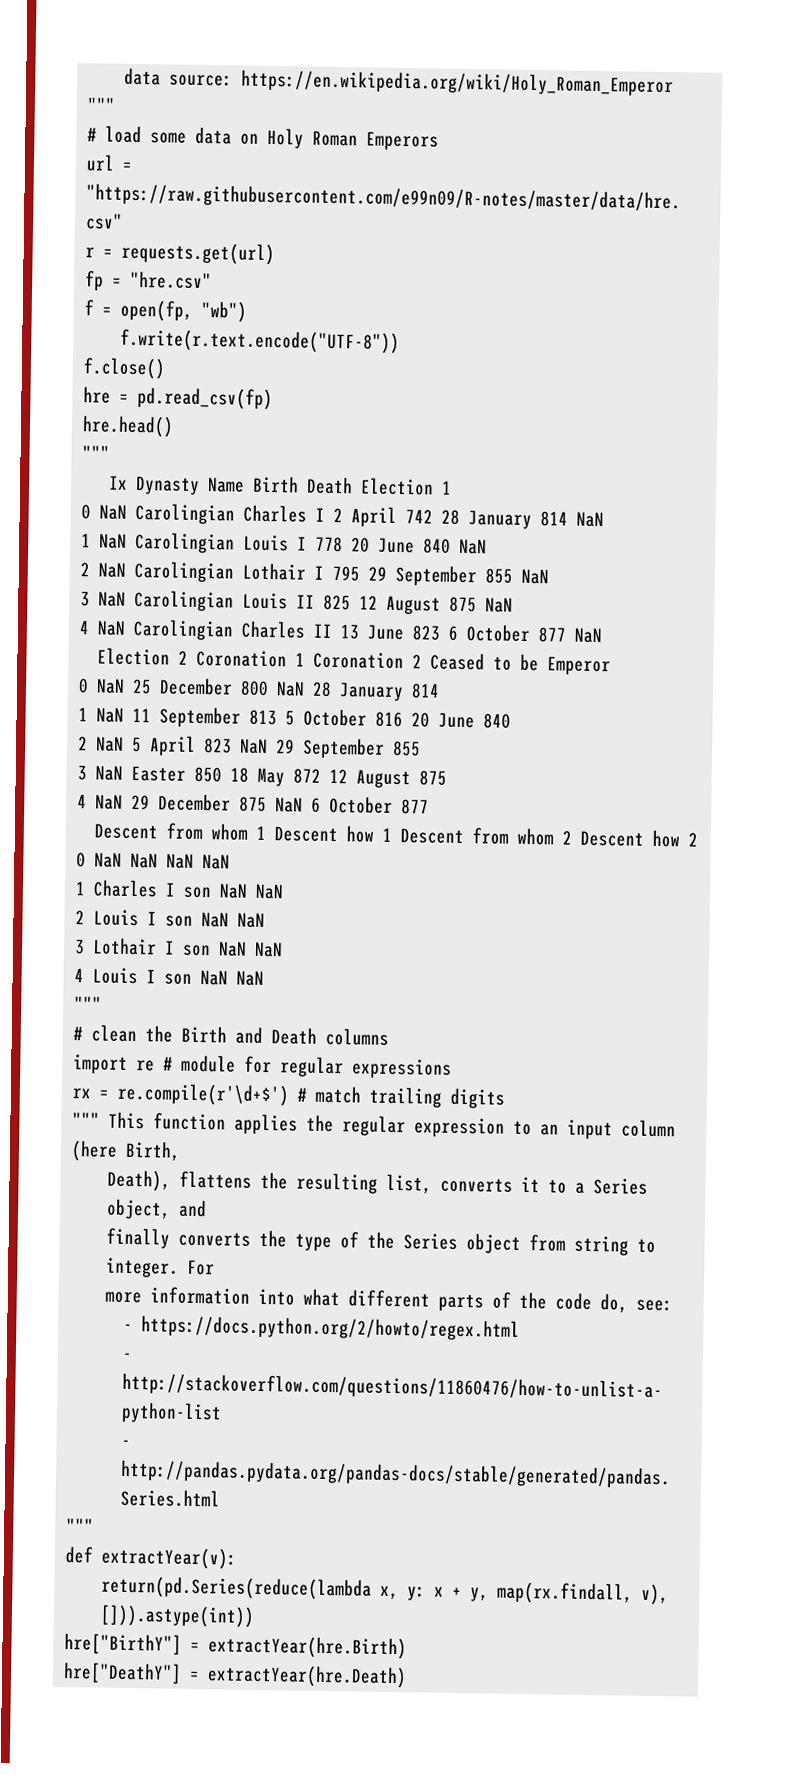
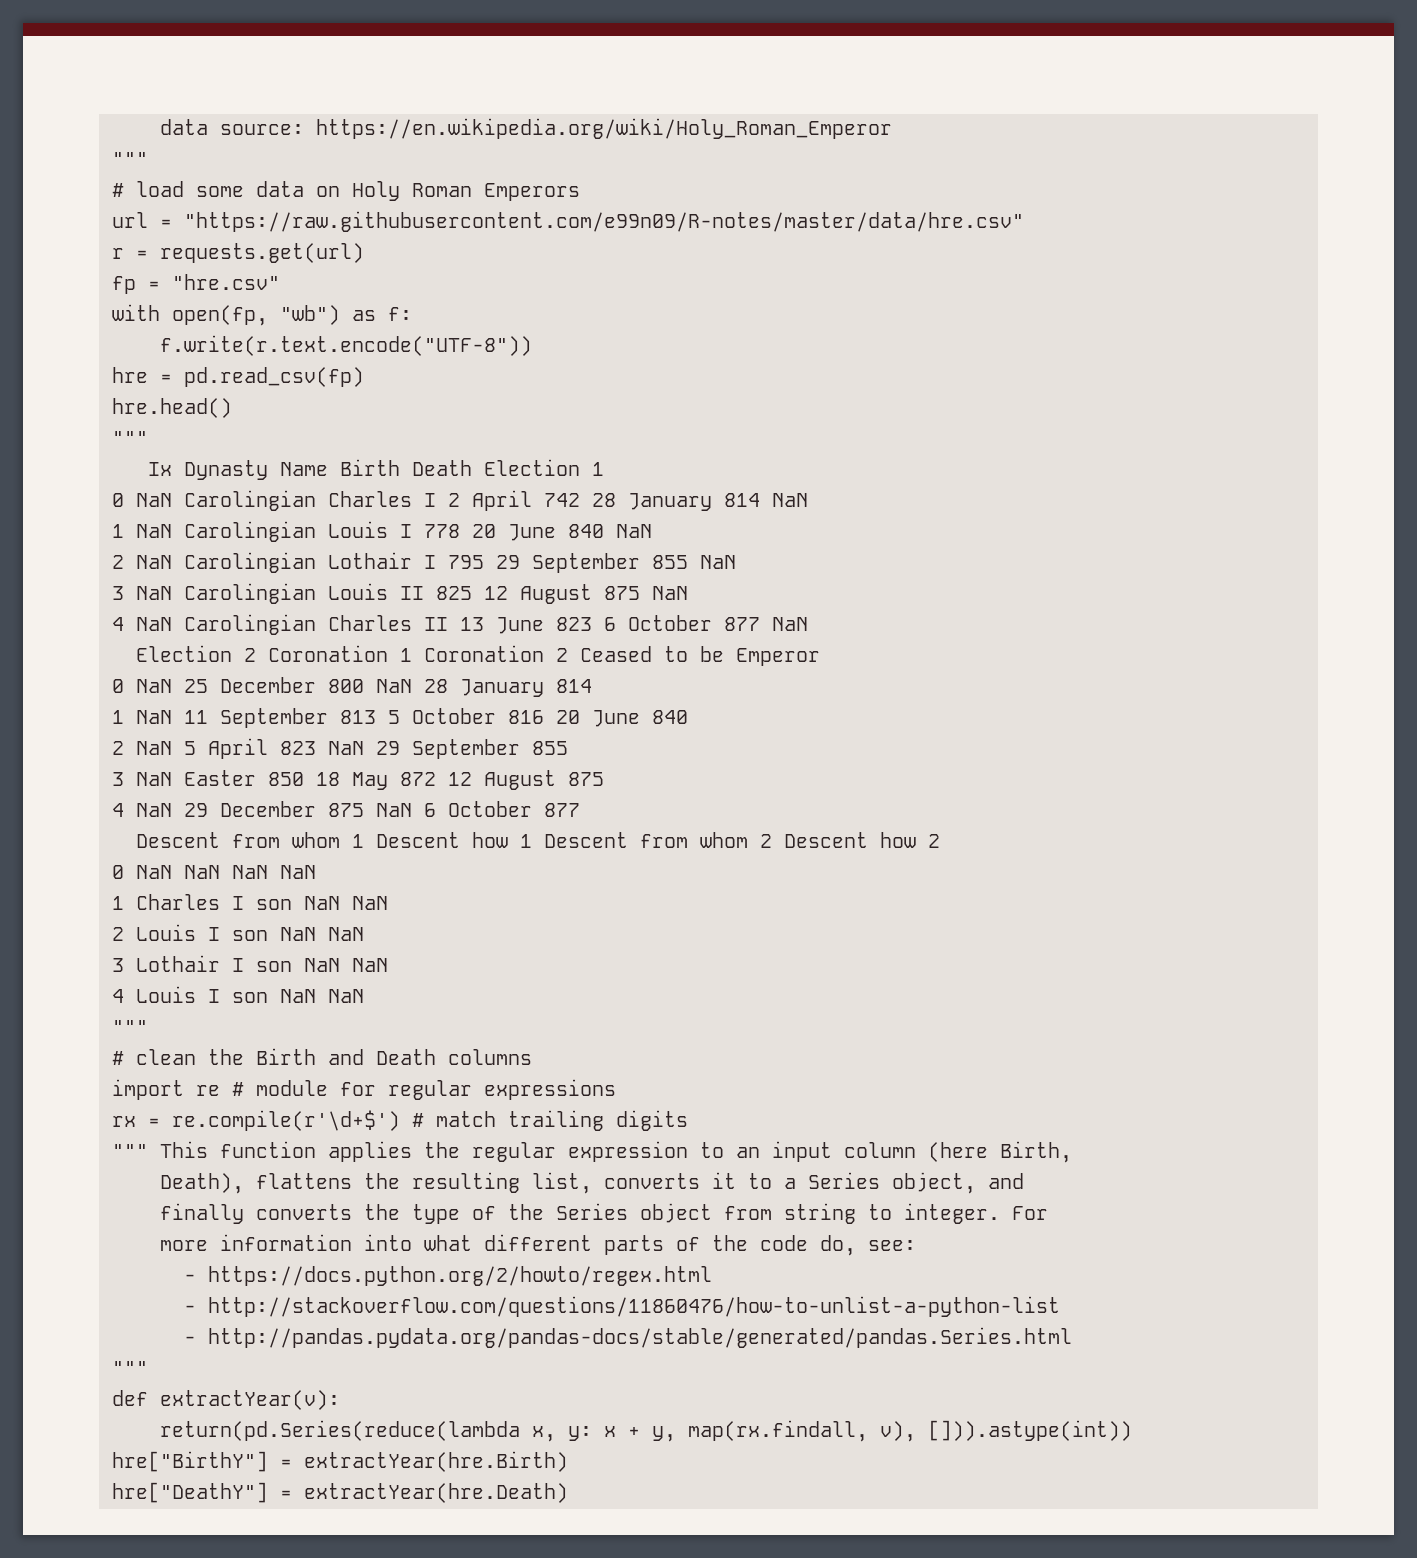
[83,299,112,316] f = -> [111,304,160,321] with
(247, 311) none -> [351,307,412,321] as f:
[82,357,166,380] // f.close() -> (532, 345) none

